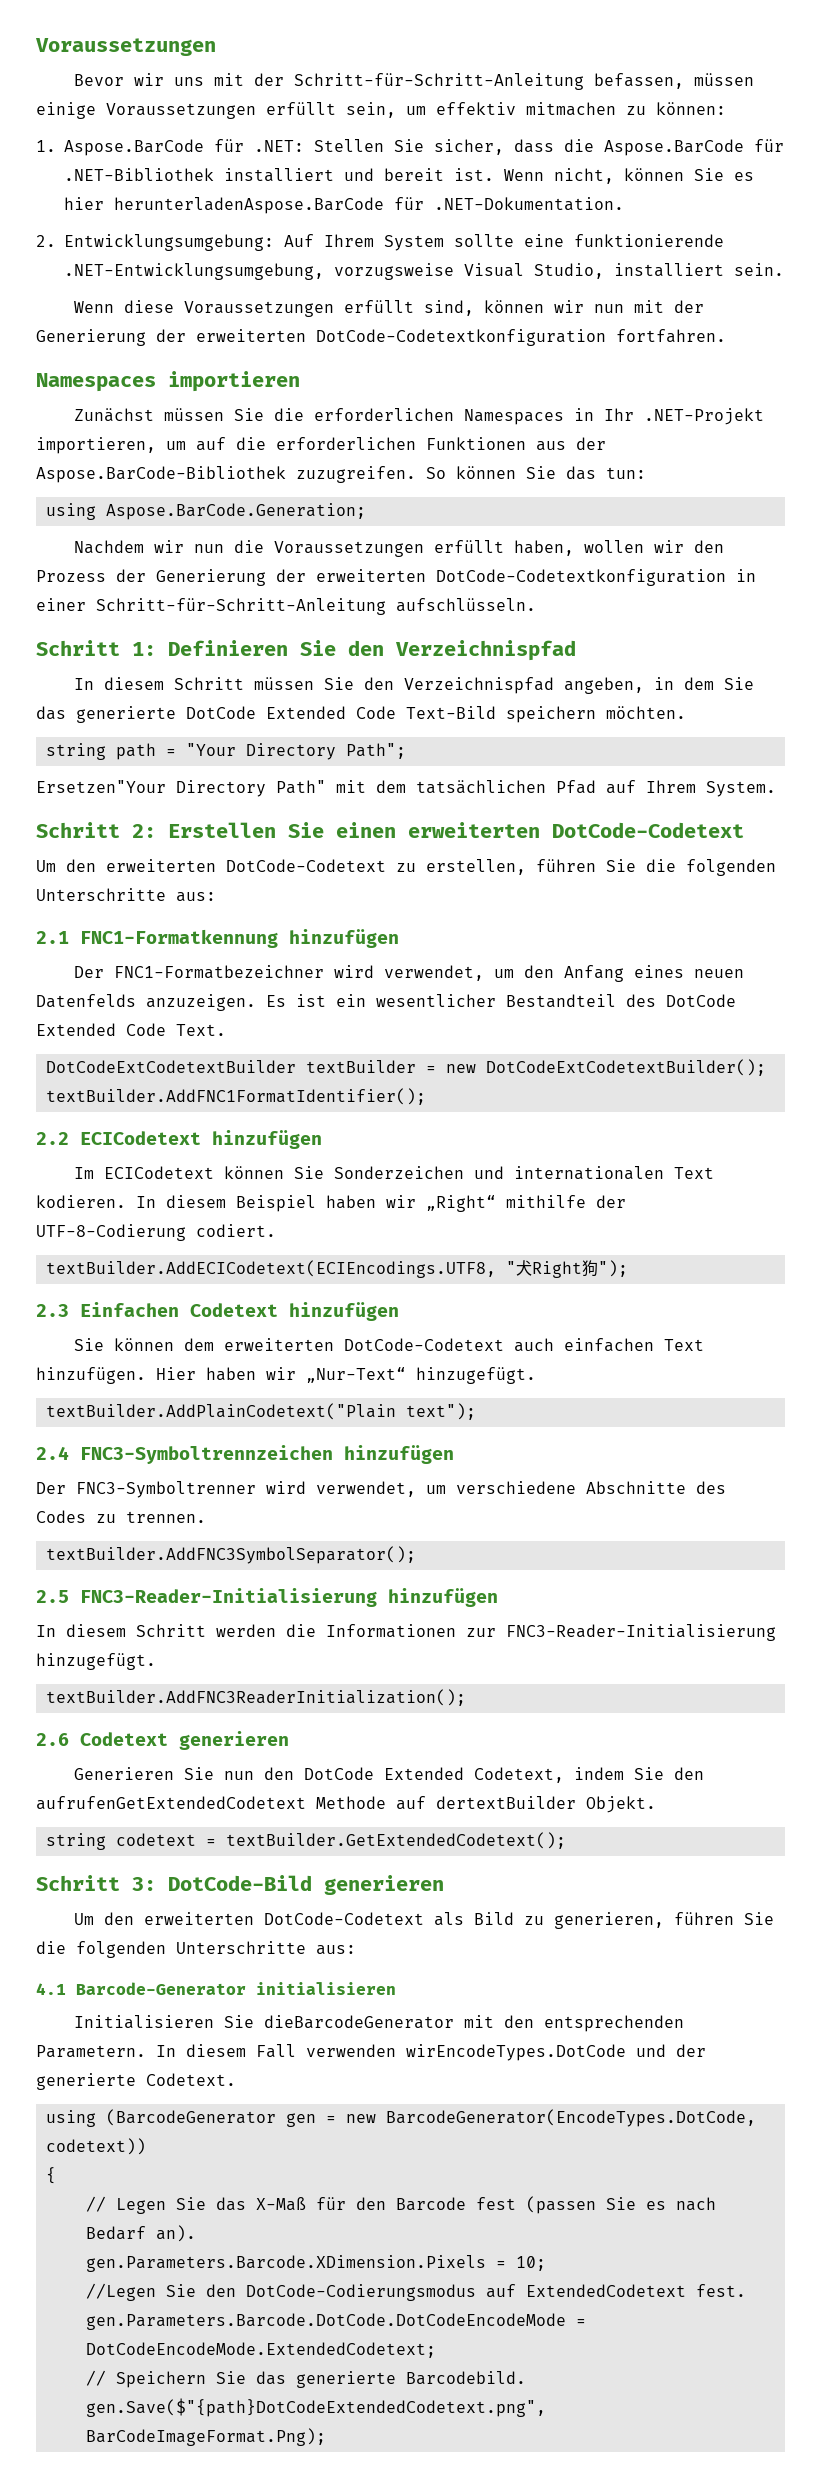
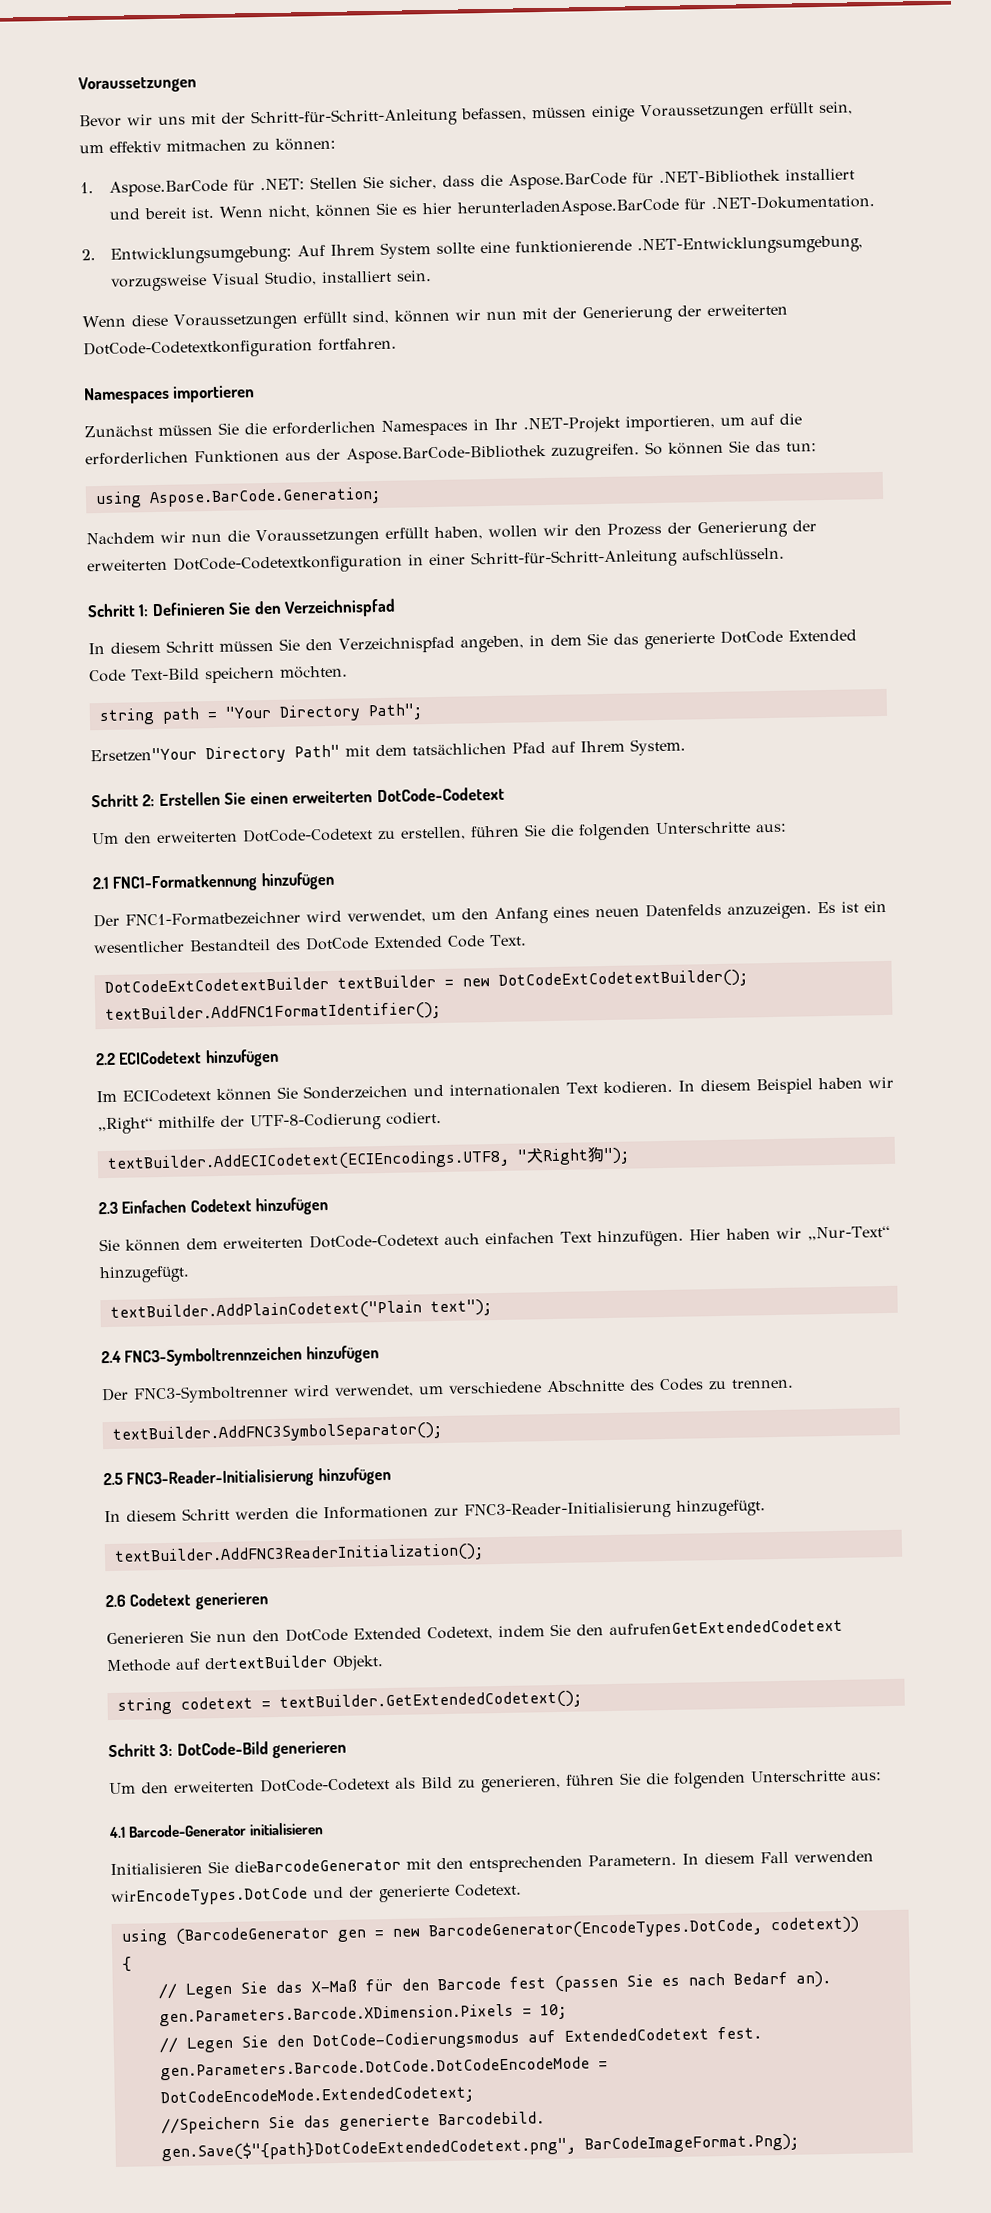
[85,2283,156,2301] //Legen -> [158,2036,233,2054] // Legen
[85,2370,206,2388] // Speichern -> [160,2116,260,2135] //Speichern

